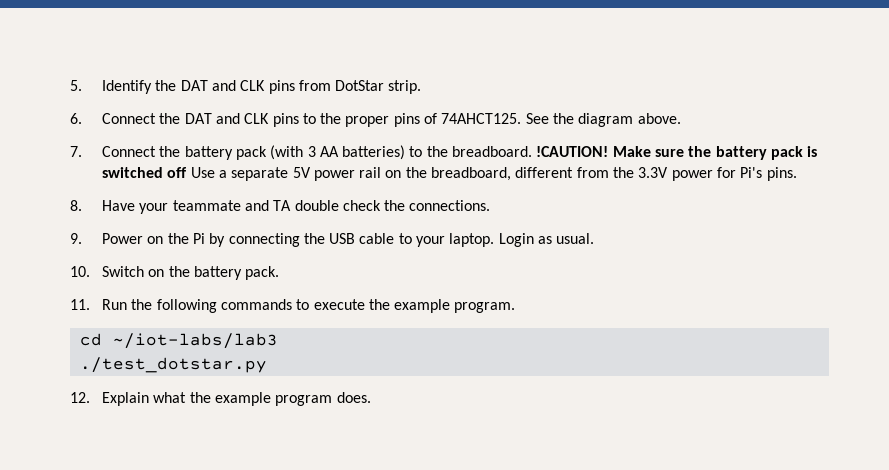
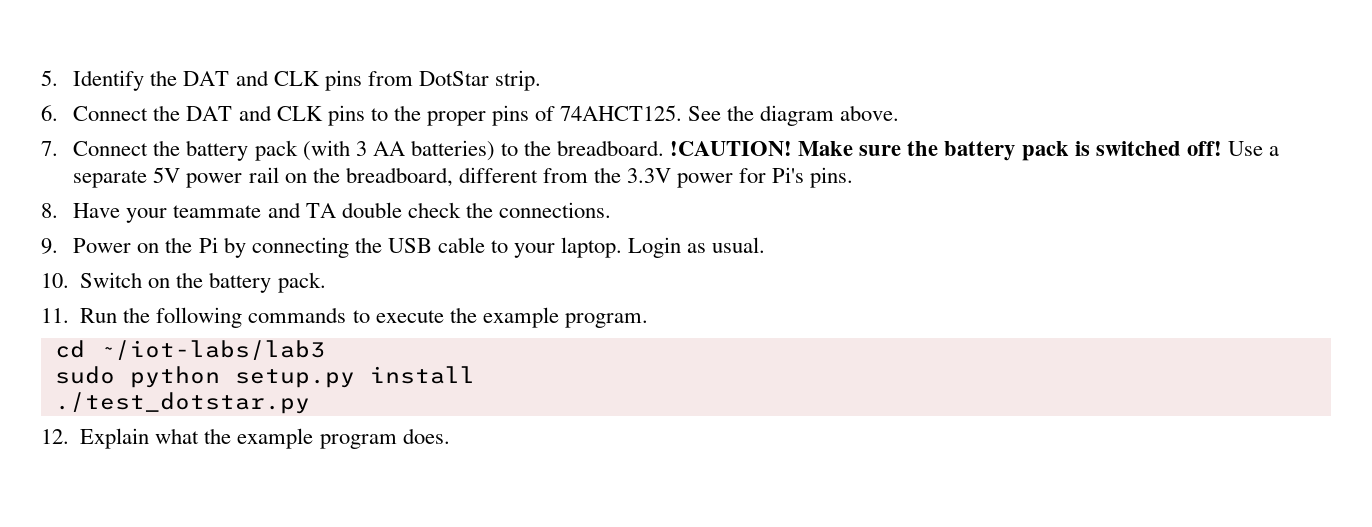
[167,167,188,178] off -> [1186,141,1222,156] off!
(278, 341) none -> [54,366,475,388] // sudo python setup.py install

